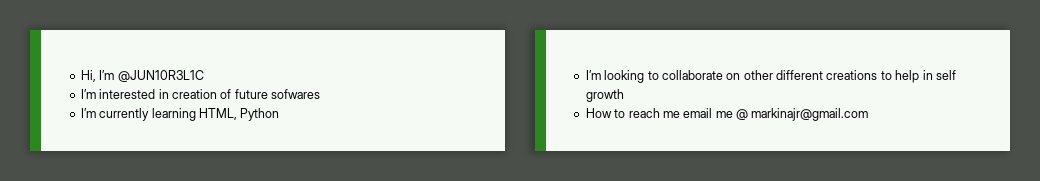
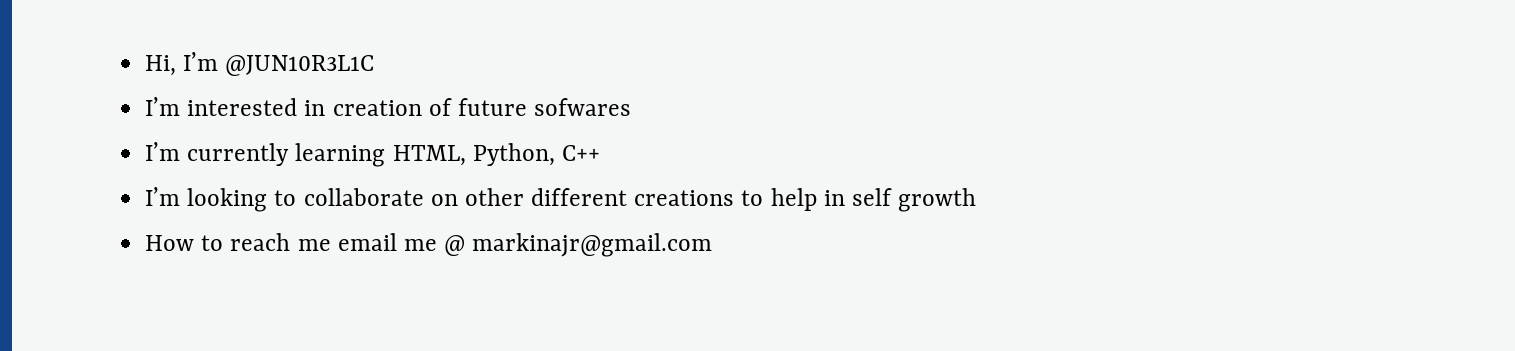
[240,108,280,121] Python -> [472,143,600,166] Python, C++

